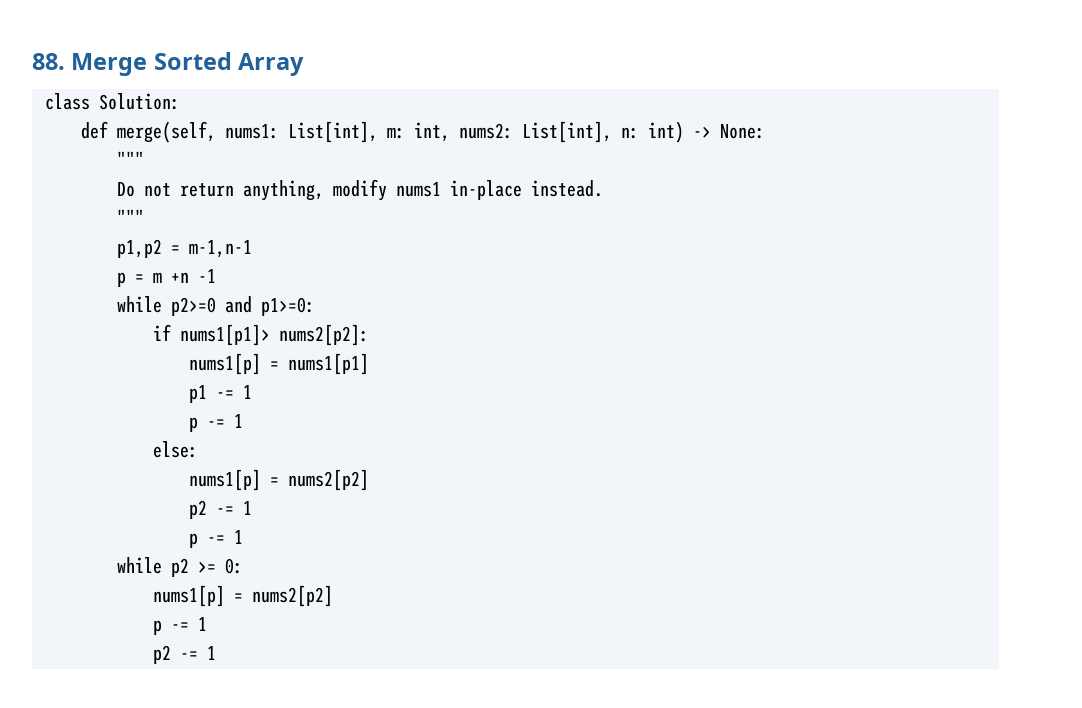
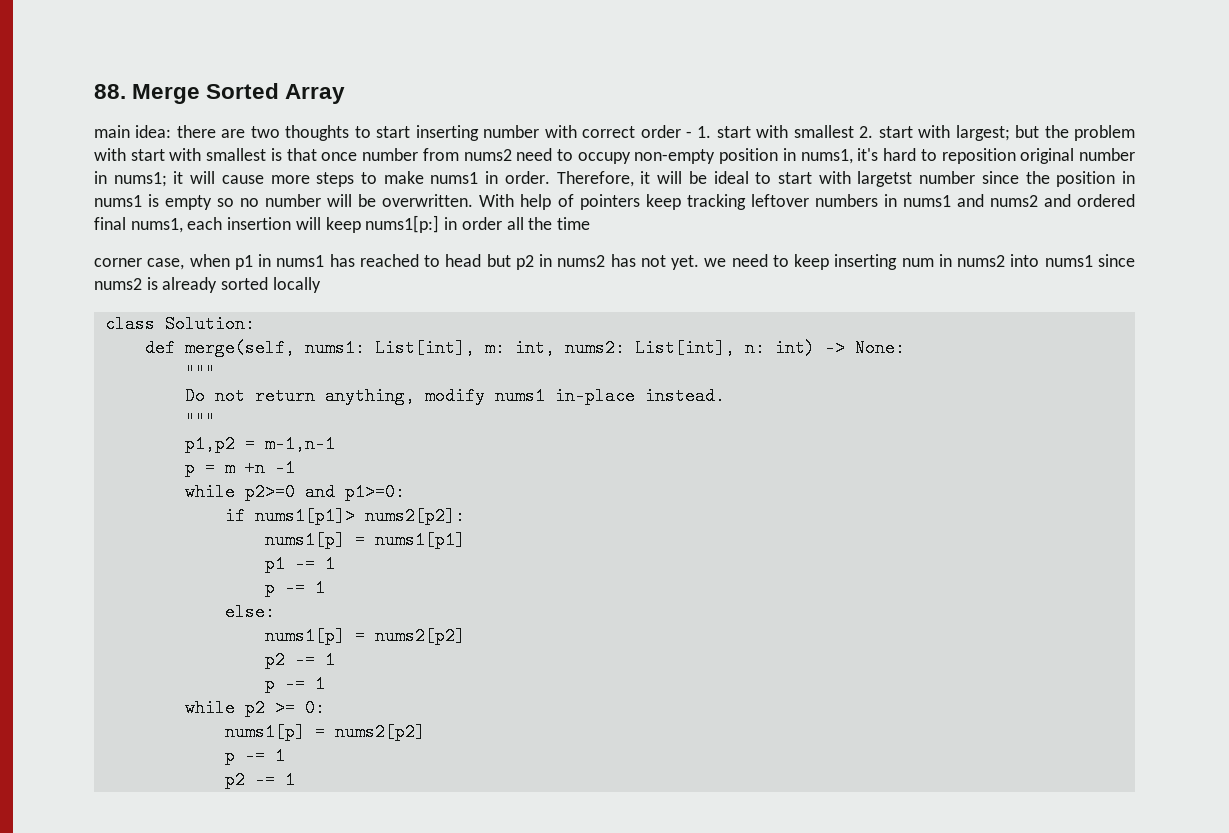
(305, 64) none -> [94,125,1136,141] [94,148,1136,164] [94,171,1136,187] [94,194,1135,210] [94,215,590,233] [94,254,1135,270] [94,277,321,293] // main idea: there are two thoughts to start inserting number with correct order - 1. start with smallest 2. start with largest; but the problem with start with smallest is that once number from nums2 need to occupy non-empty position in nums1, it's hard to reposition original number in nums1; it will cause more steps to make nums1 in order. Therefore, it will be ideal to start with largetst number since the position in nums1 is empty so no number will be overwritten. With help of pointers keep tracking leftover numbers in nums1 and nums2 and ordered final nums1, each insertion will keep nums1[p:] in order all the time // corner case, when p1 in nums1 has reached to head but p2 in nums2 has not yet. we need to keep inserting num in nums2 into nums1 since nums2 is already sorted locally

